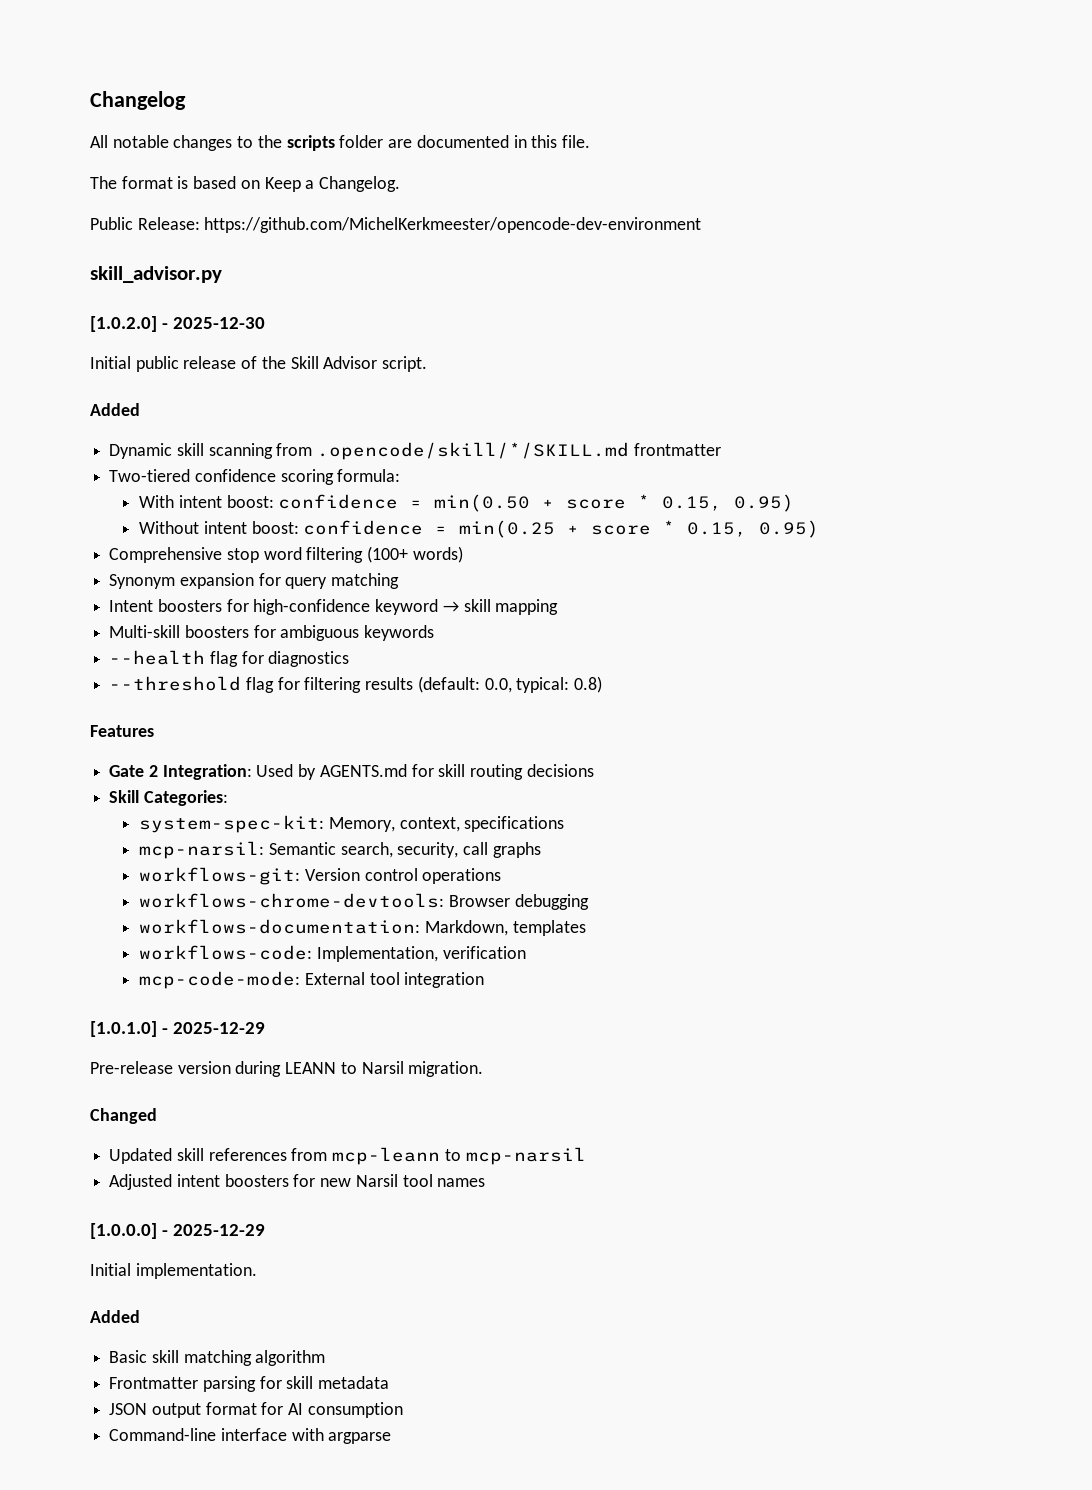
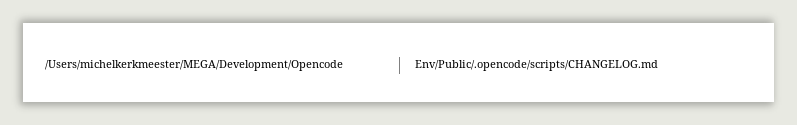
[90,91,186,110] [90,135,590,151] [90,176,401,192] [90,217,702,233] [90,266,222,283] [90,316,266,332] [90,356,428,372] [90,403,140,416] [109,442,721,460] [109,469,401,485] [139,494,795,512] [139,520,820,538] [109,546,463,563] [109,573,400,589] [109,599,559,615] [109,625,435,641] [109,650,350,667] [109,676,603,693] [90,725,154,737] [109,764,594,780] [109,790,228,806] [139,815,565,833] [139,841,541,859] [139,867,502,885] [139,893,589,910] [139,919,586,936] [139,945,526,962] [139,971,485,989] [90,1021,266,1037] [90,1061,484,1077] [90,1108,157,1124] [109,1147,586,1165] [109,1174,486,1190] [90,1223,266,1239] [90,1263,257,1279] [90,1310,140,1323] [109,1350,326,1366] [109,1376,390,1392] [109,1402,403,1418] [109,1428,392,1444] Changelog // All notable changes to the scripts folder are documented in this file. // The format is based on Keep a Changelog. // Public Release: https://github.com/MichelKerkmeester/opencode-dev-environment // skill_advisor.py // [1.0.2.0] - 2025-12-30 // Initial public release of the Skill Advisor script. // Added // Dynamic skill scanning from .opencode/skill/*/SKILL.md frontmatter // Two-tiered confidence scoring formula: // With intent boost: confidence = min(0.50 + score * 0.15, 0.95) // Without intent boost: confidence = min(0.25 + score * 0.15, 0.95) // Comprehensive stop word filtering (100+ words) // Synonym expansion for query matching // Intent boosters for high-confidence keyword → skill mapping // Multi-skill boosters for ambiguous keywords // --health flag for diagnostics // --threshold flag for filtering results (default: 0.0, typical: 0.8) // Features // Gate 2 Integration: Used by AGENTS.md for skill routing decisions // Skill Categories: // system-spec-kit: Memory, context, specifications // mcp-narsil: Semantic search, security, call graphs // workflows-git: Version control operations // workflows-chrome-devtools: Browser debugging // workflows-documentation: Markdown, templates // workflows-code: Implementation, verification // mcp-code-mode: External tool integration // [1.0.1.0] - 2025-12-29 // Pre-release version during LEANN to Narsil migration. // Changed // Updated skill references from mcp-leann to mcp-narsil // Adjusted intent boosters for new Narsil tool names // [1.0.0.0] - 2025-12-29 // Initial implementation. // Added // Basic skill matching algorithm // Frontmatter parsing for skill metadata // JSON output format for AI consumption // Command-line interface with argparse -> [45,60,658,71] /Users/michelkerkmeester/MEGA/Development/Opencode Env/Public/.opencode/scripts/CHANGELOG.md

